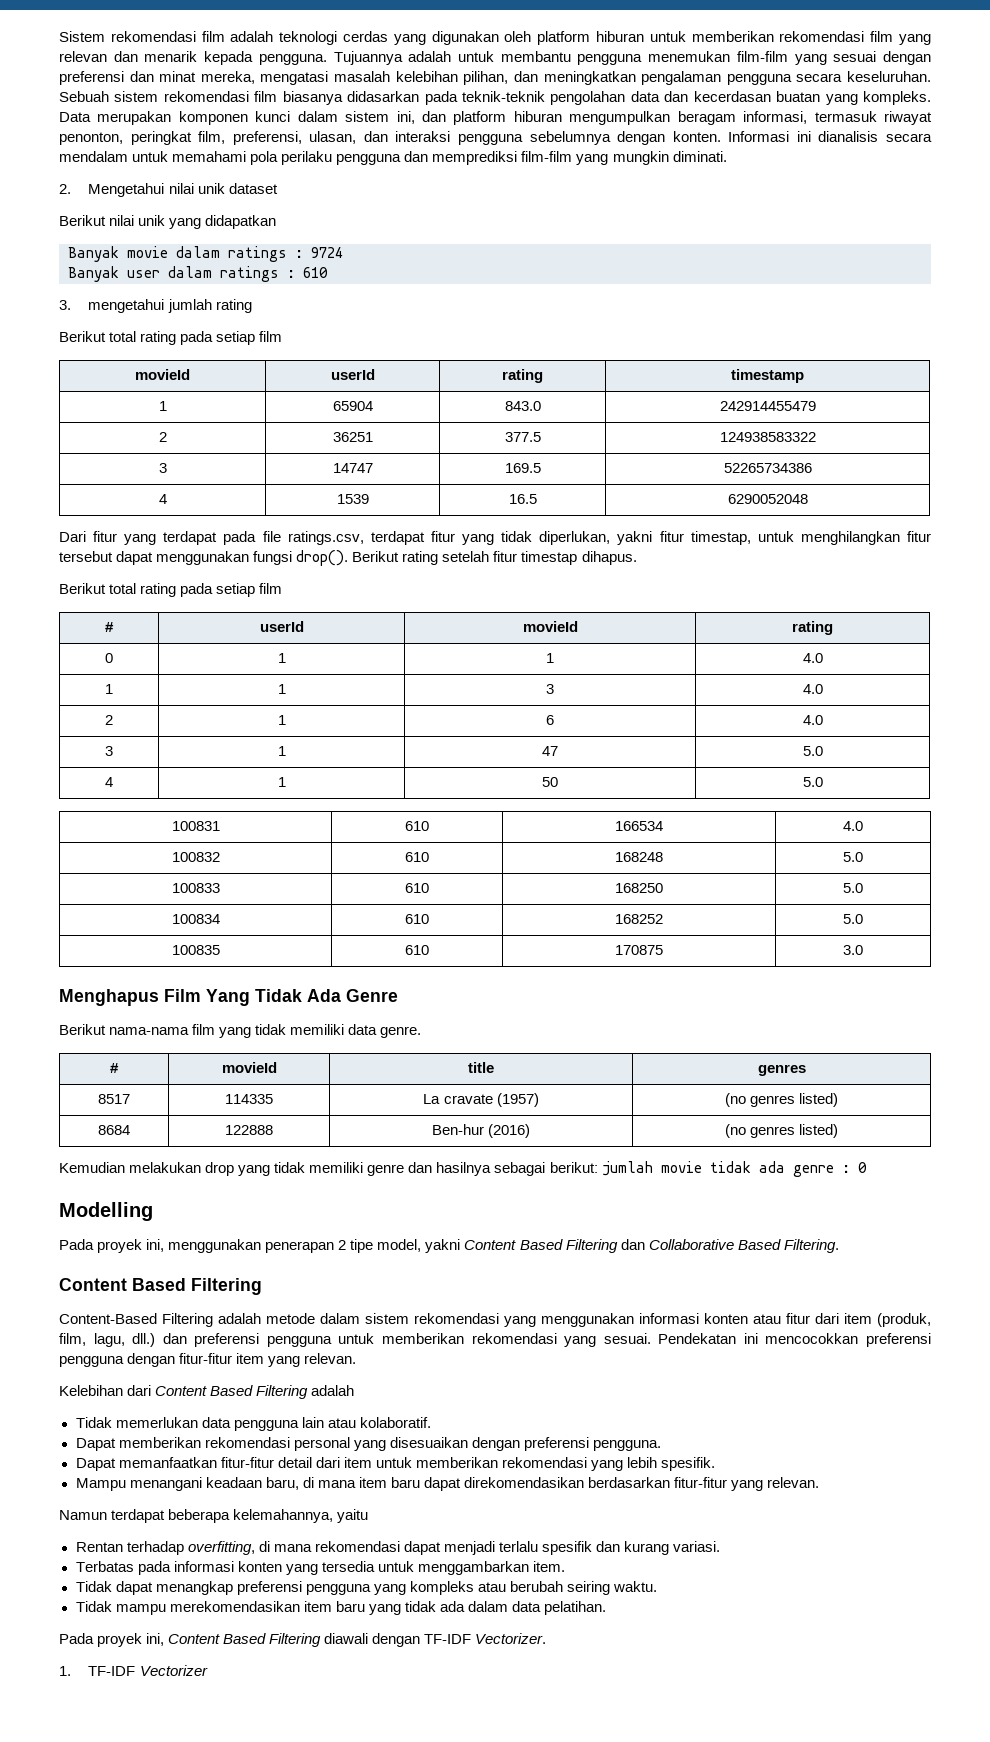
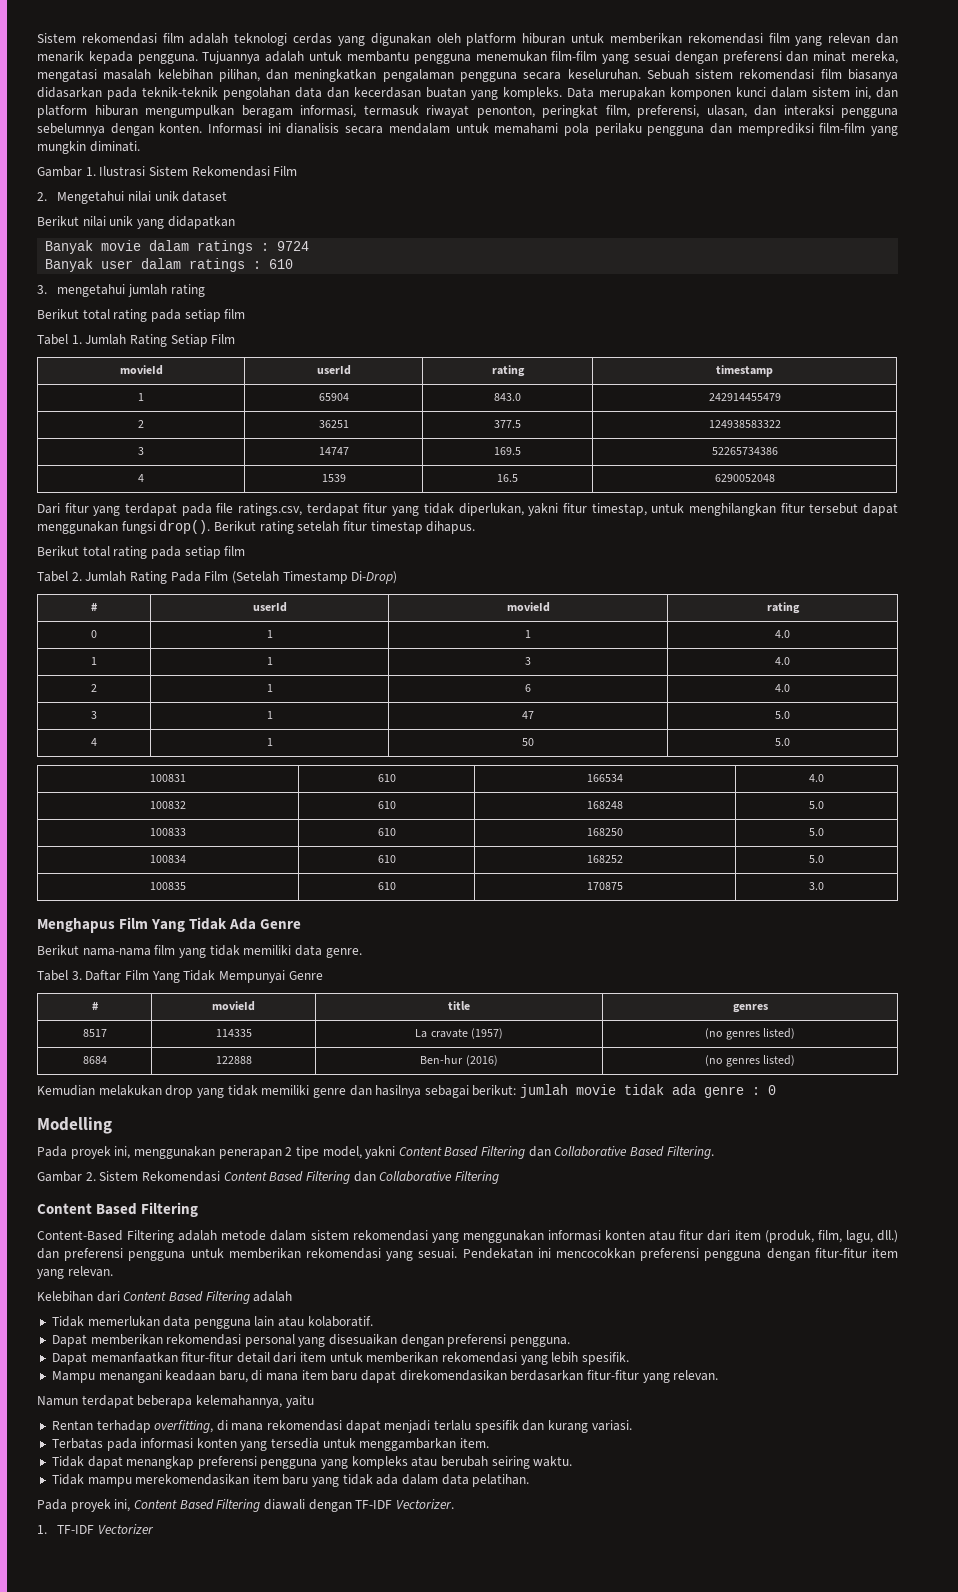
(727, 156) none -> [37,166,298,177] // Gambar 1. Ilustrasi Sistem Rekomendasi Film
(283, 336) none -> [37,334,236,347] // Tabel 1. Jumlah Rating Setiap Film
(283, 588) none -> [37,571,398,584] // Tabel 2. Jumlah Rating Pada Film (Setelah Timestamp Di-Drop)
(422, 1032) none -> [37,970,323,983] // Tabel 3. Daftar Film Yang Tidak Mempunyai Genre
(839, 1246) none -> [37,1171,499,1184] // Gambar 2. Sistem Rekomendasi Content Based Filtering dan Collaborative Filtering

